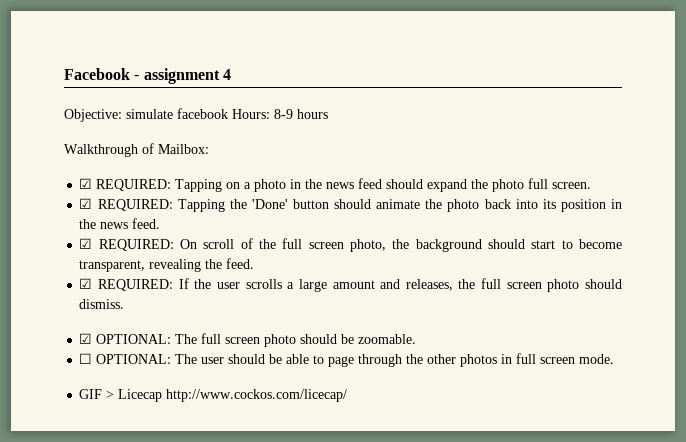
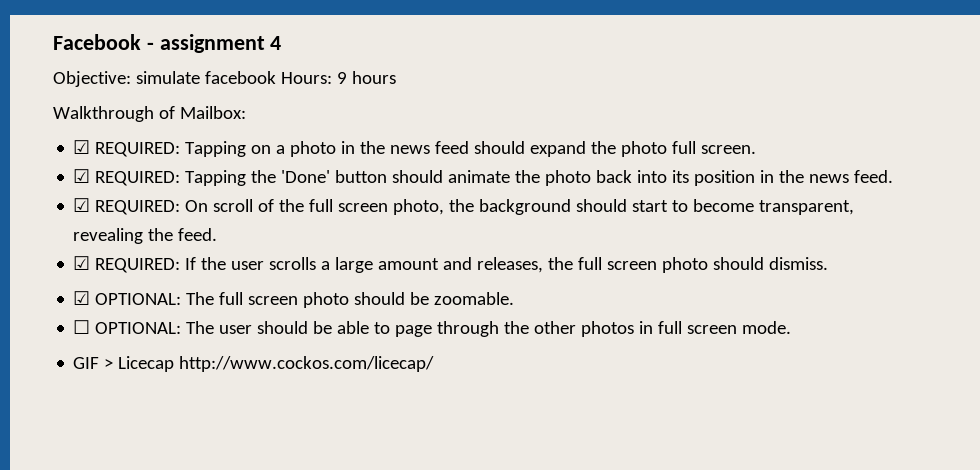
[274,109,293,119] 8-9 -> [336,72,347,84] 9

